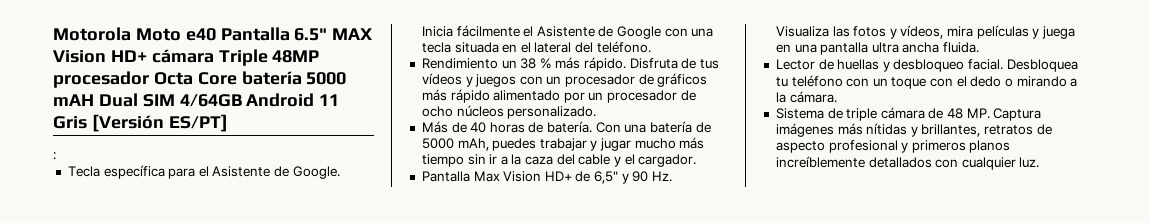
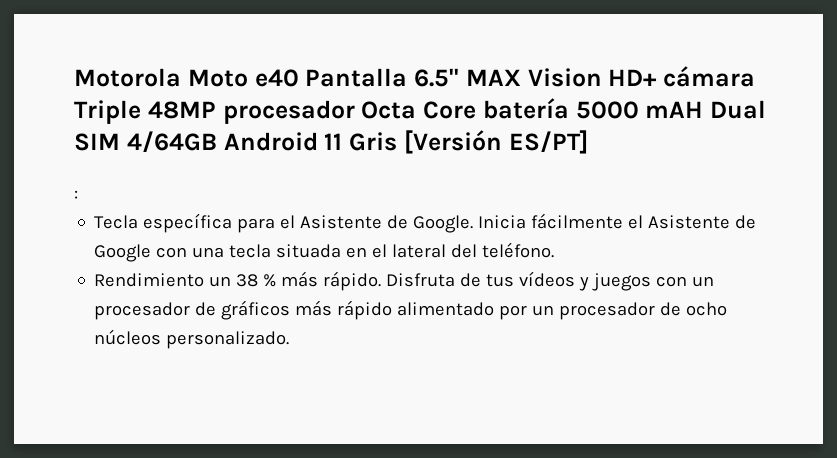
[421,121,711,133] [421,137,705,151] [421,154,697,167] [421,171,673,184] [775,25,1076,39] [775,42,980,55] [775,59,1078,72] [775,75,1078,89] [775,91,837,103] [775,107,1042,121] [775,123,1052,137] [775,140,1011,153] [775,156,1040,170] // Más de 40 horas de batería. Con una batería de 5000 mAh, puedes trabajar y jugar mucho más tiempo sin ir a la caza del cable y el cargador. // Pantalla Max Vision HD+ de 6,5" y 90 Hz. Visualiza las fotos y vídeos, mira películas y juega en una pantalla ultra ancha fluida. // Lector de huellas y desbloqueo facial. Desbloquea tu teléfono con un toque con el dedo o mirando a la cámara. // Sistema de triple cámara de 48 MP. Captura imágenes más nítidas y brillantes, retratos de aspecto profesional y primeros planos increíblemente detallados con cualquier luz. -> (290, 340) none

